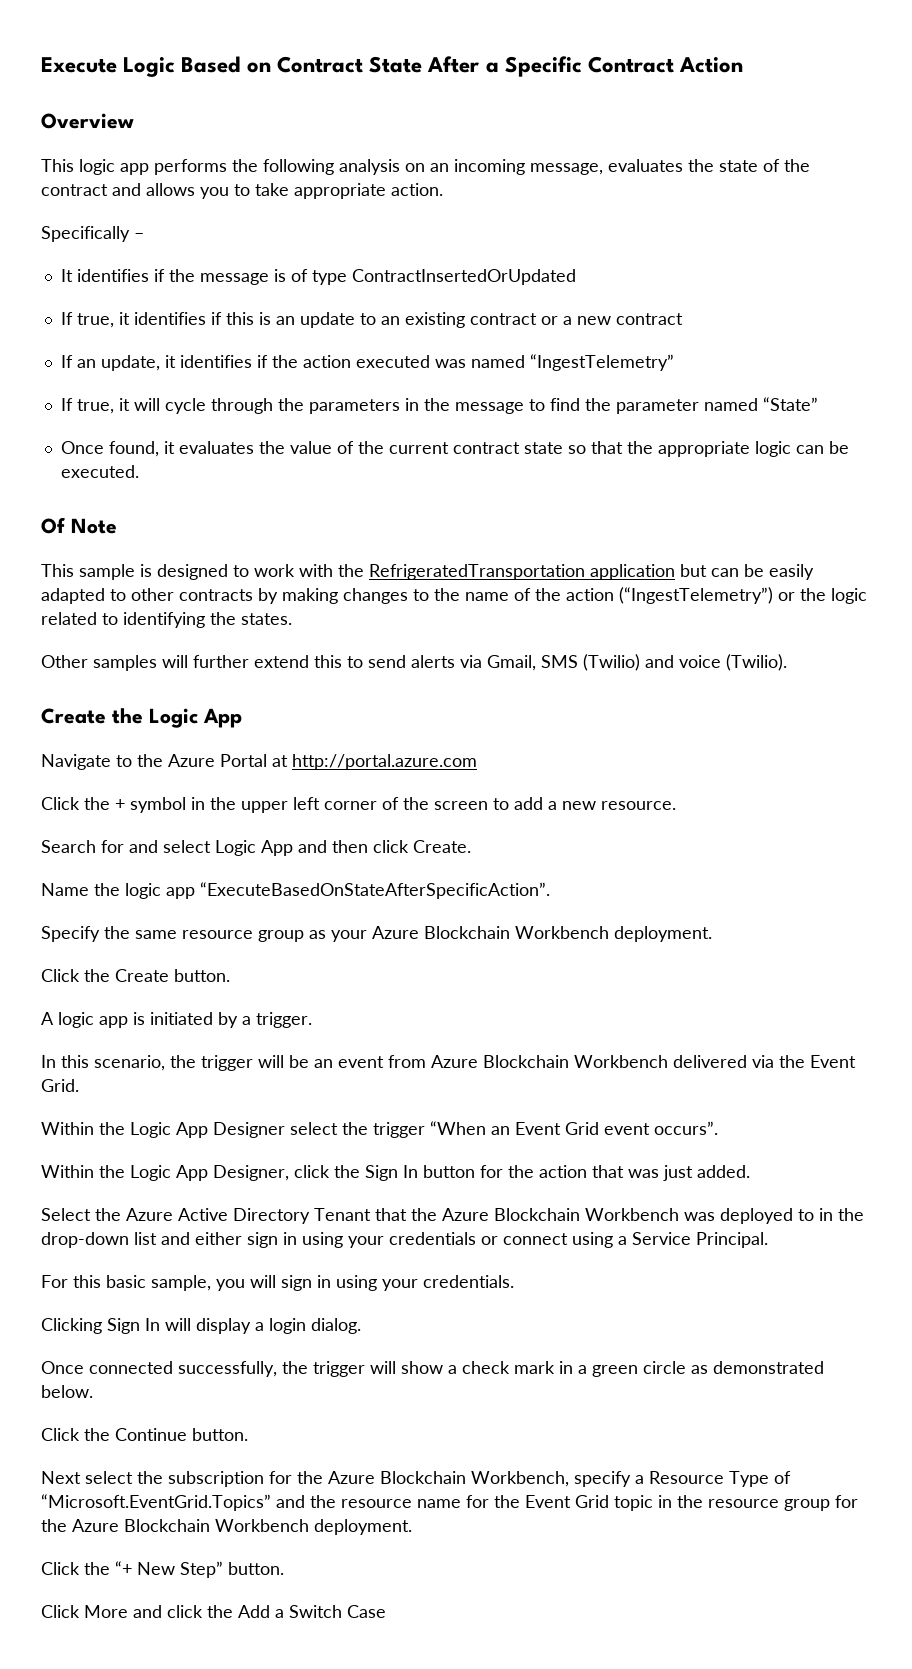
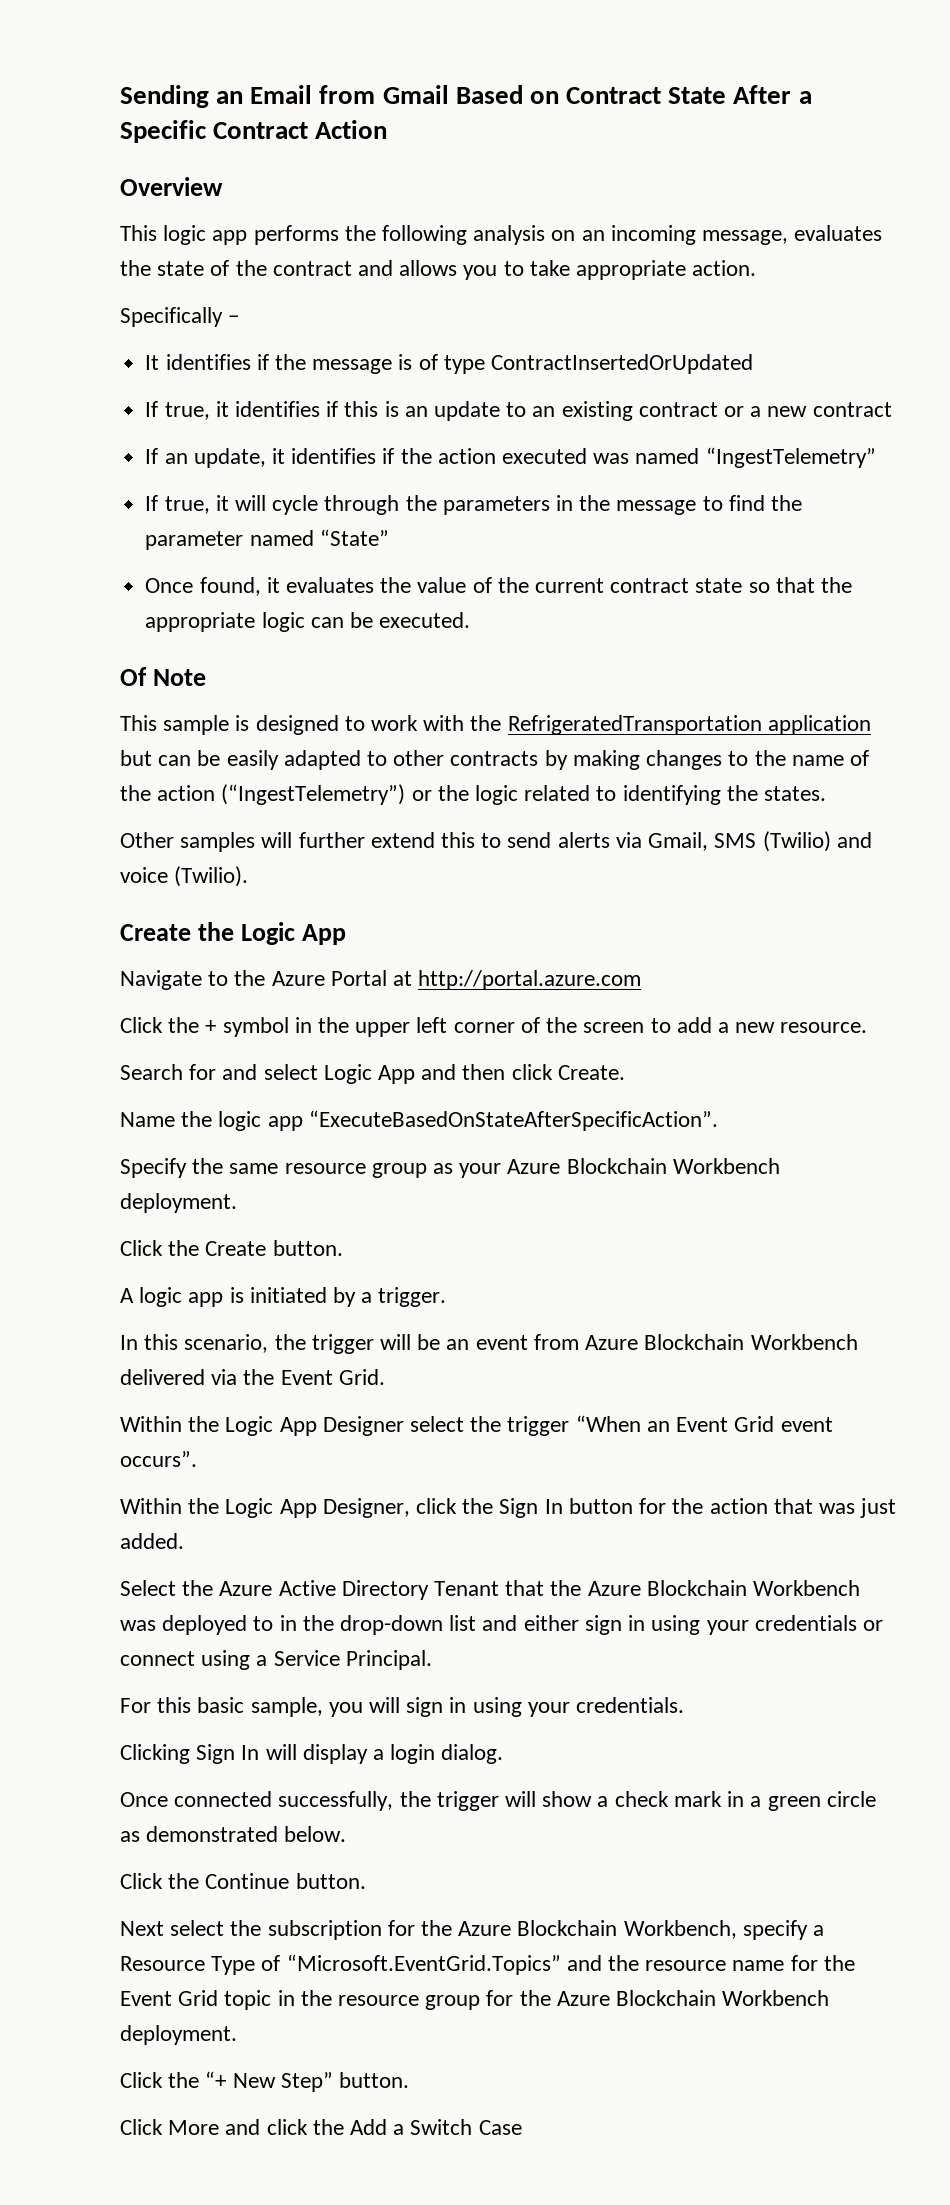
[41,57,176,77] Execute Logic -> [120,85,449,108] Sending an Email from Gmail

